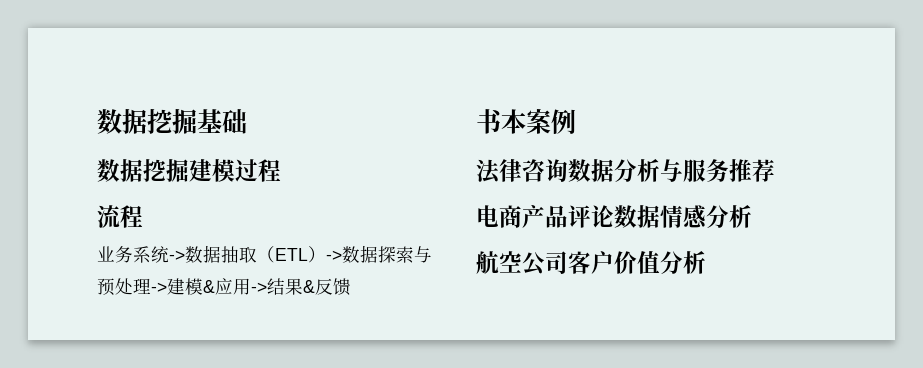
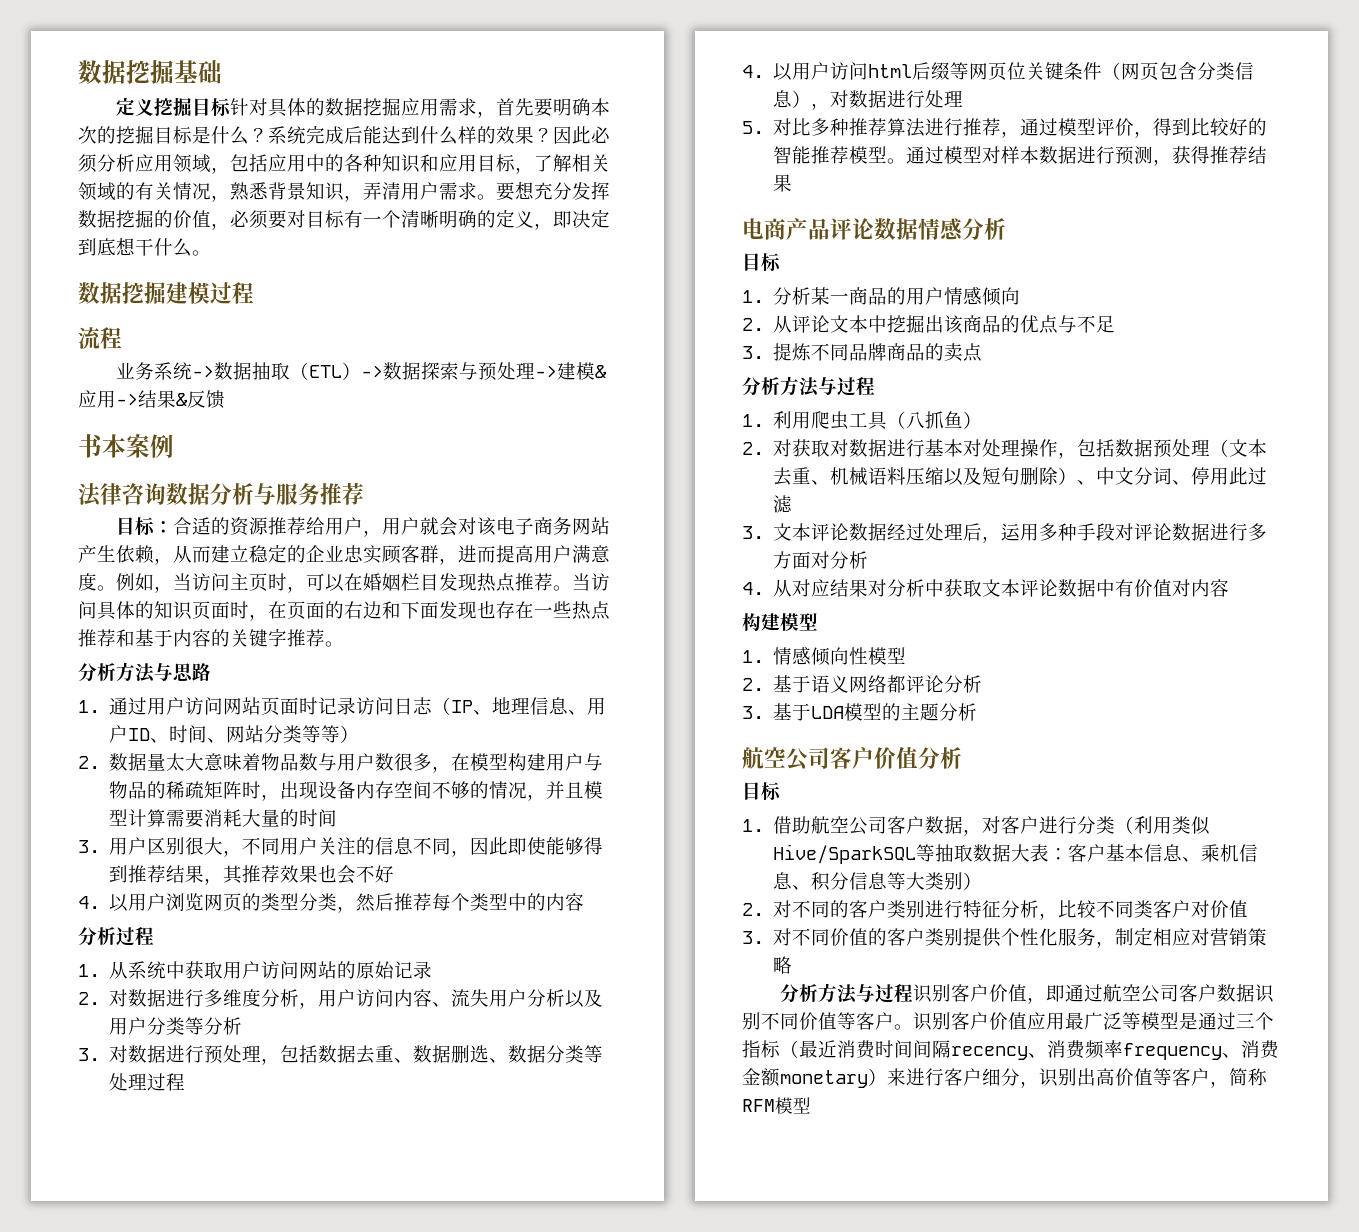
(247, 121) none -> [115,97,610,118] [78,125,611,145] [78,154,610,174] [78,181,610,202] [78,209,610,230] [78,237,211,257] // 定义挖掘目标针对具体的数据挖掘应用需求，首先要明确本次的挖掘目标是什么？系统完成后能达到什么样的效果？因此必须分析应用领域，包括应用中的各种知识和应用目标，了解相关领域的有关情况，熟悉背景知识，弄清用户需求。要想充分发挥数据挖掘的价值，必须要对目标有一个清晰明确的定义，即决定到底想干什么。
(775, 170) none -> [115,517,610,537] [78,544,610,565] [78,573,610,593] [78,601,610,621] [78,628,344,647] [78,662,211,683] [78,697,607,716] [109,725,360,743] [78,753,604,773] [109,781,604,801] [109,809,338,828] [78,837,604,857] [109,865,395,885] [78,893,585,913] [78,927,154,946] [78,961,433,979] [78,989,604,1009] [109,1017,243,1035] [78,1045,604,1065] [109,1073,186,1091] [742,62,1255,81] [773,90,964,110] [742,118,1268,138] [773,146,1268,166] [773,174,793,192] // 目标：合适的资源推荐给用户，用户就会对该电子商务网站产生依赖，从而建立稳定的企业忠实顾客群，进而提高用户满意度。例如，当访问主页时，可以在婚姻栏目发现热点推荐。当访问具体的知识页面时，在页面的右边和下面发现也存在一些热点推荐和基于内容的关键字推荐。 // 分析方法与思路 // 1.通过用户访问网站页面时记录访问日志（IP、地理信息、用户ID、时间、网站分类等等） // 2.数据量太大意味着物品数与用户数很多，在模型构建用户与物品的稀疏矩阵时，出现设备内存空间不够的情况，并且模型计算需要消耗大量的时间 // 3.用户区别很大，不同用户关注的信息不同，因此即使能够得到推荐结果，其推荐效果也会不好 // 4.以用户浏览网页的类型分类，然后推荐每个类型中的内容 // 分析过程 // 1.从系统中获取用户访问网站的原始记录 // 2.对数据进行多维度分析，用户访问内容、流失用户分析以及用户分类等分析 // 3.对数据进行预处理，包括数据去重、数据删选、数据分类等处理过程 // 4.以用户访问html后缀等网页位关键条件（网页包含分类信息），对数据进行处理 // 5.对比多种推荐算法进行推荐，通过模型评价，得到比较好的智能推荐模型。通过模型对样本数据进行预测，获得推荐结果
(752, 216) none -> [742,253,781,272] [742,287,1021,306] [742,315,1116,334] [742,343,983,362] [742,376,875,397] [742,411,983,430] [742,439,1268,459] [773,467,1268,486] [773,495,793,513] [742,523,1268,543] [773,551,869,569] [742,579,1230,597] [742,613,818,631] [742,647,907,666] [742,675,983,693] [742,703,978,721] // 目标 // 1.分析某一商品的用户情感倾向 // 2.从评论文本中挖掘出该商品的优点与不足 // 3.提炼不同品牌商品的卖点 // 分析方法与过程 // 1.利用爬虫工具（八抓鱼） // 2.对获取对数据进行基本对处理操作，包括数据预处理（文本去重、机械语料压缩以及短句删除）、中文分词、停用此过滤 // 3.文本评论数据经过处理后，运用多种手段对评论数据进行多方面对分析 // 4.从对应结果对分析中获取文本评论数据中有价值对内容 // 构建模型 // 1.情感倾向性模型 // 2.基于语义网络都评论分析 // 3.基于LDA模型的主题分析
(706, 262) none -> [742,782,781,801] [742,816,1211,836] [773,844,1259,864] [773,872,983,891] [742,900,1249,920] [742,927,1268,948] [773,956,793,974] [779,983,1274,1004] [742,1012,1274,1031] [742,1040,1279,1060] [742,1068,1267,1088] [742,1097,811,1114] // 目标 // 1.借助航空公司客户数据，对客户进行分类（利用类似Hive/SparkSQL等抽取数据大表：客户基本信息、乘机信息、积分信息等大类别） // 2.对不同的客户类别进行特征分析，比较不同类客户对价值 // 3.对不同价值的客户类别提供个性化服务，制定相应对营销策略 // 分析方法与过程识别客户价值，即通过航空公司客户数据识别不同价值等客户。识别客户价值应用最广泛等模型是通过三个指标（最近消费时间间隔recency、消费频率frequency、消费金额monetary）来进行客户细分，识别出高价值等客户，简称RFM模型

